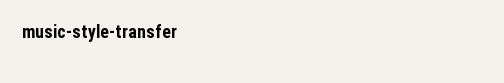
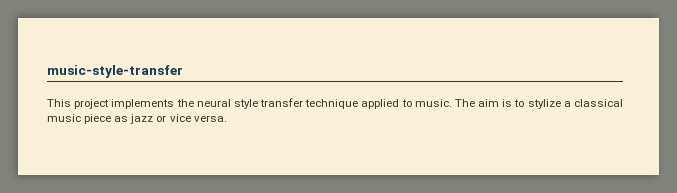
(177, 33) none -> [47,98,623,109] [47,114,227,124] // This project implements the neural style transfer technique applied to music. The aim is to stylize a classical music piece as jazz or vice versa.

